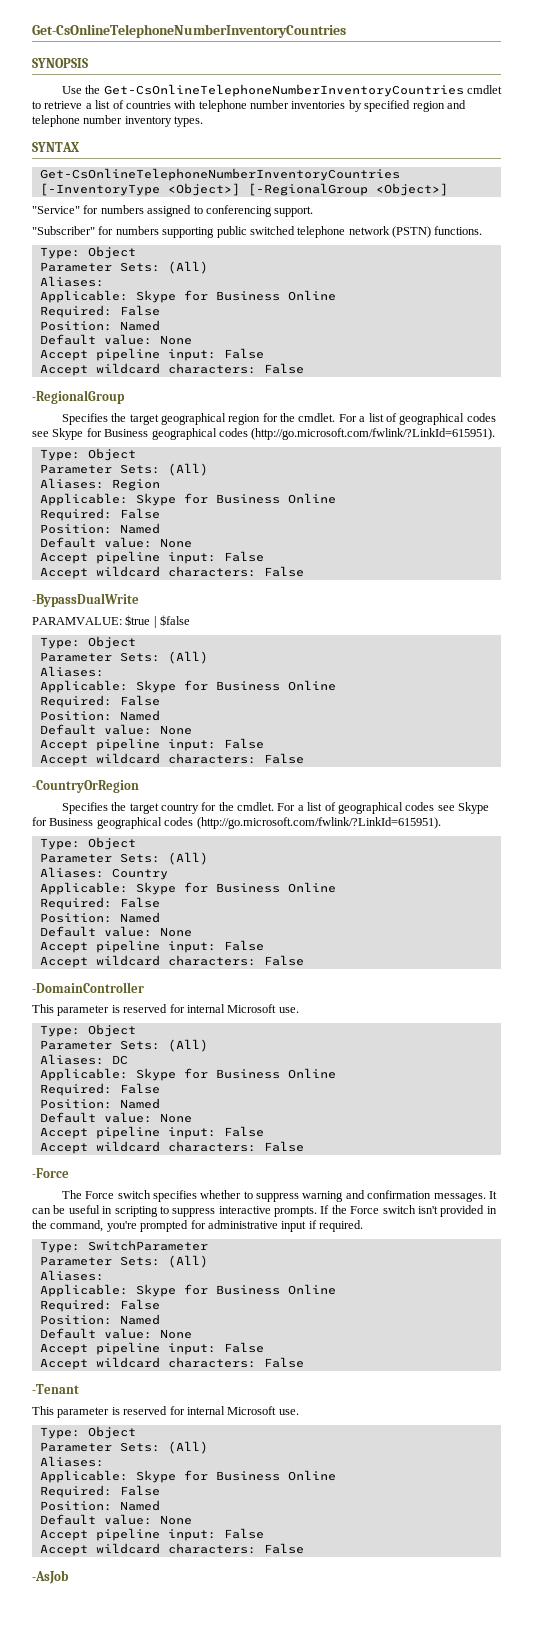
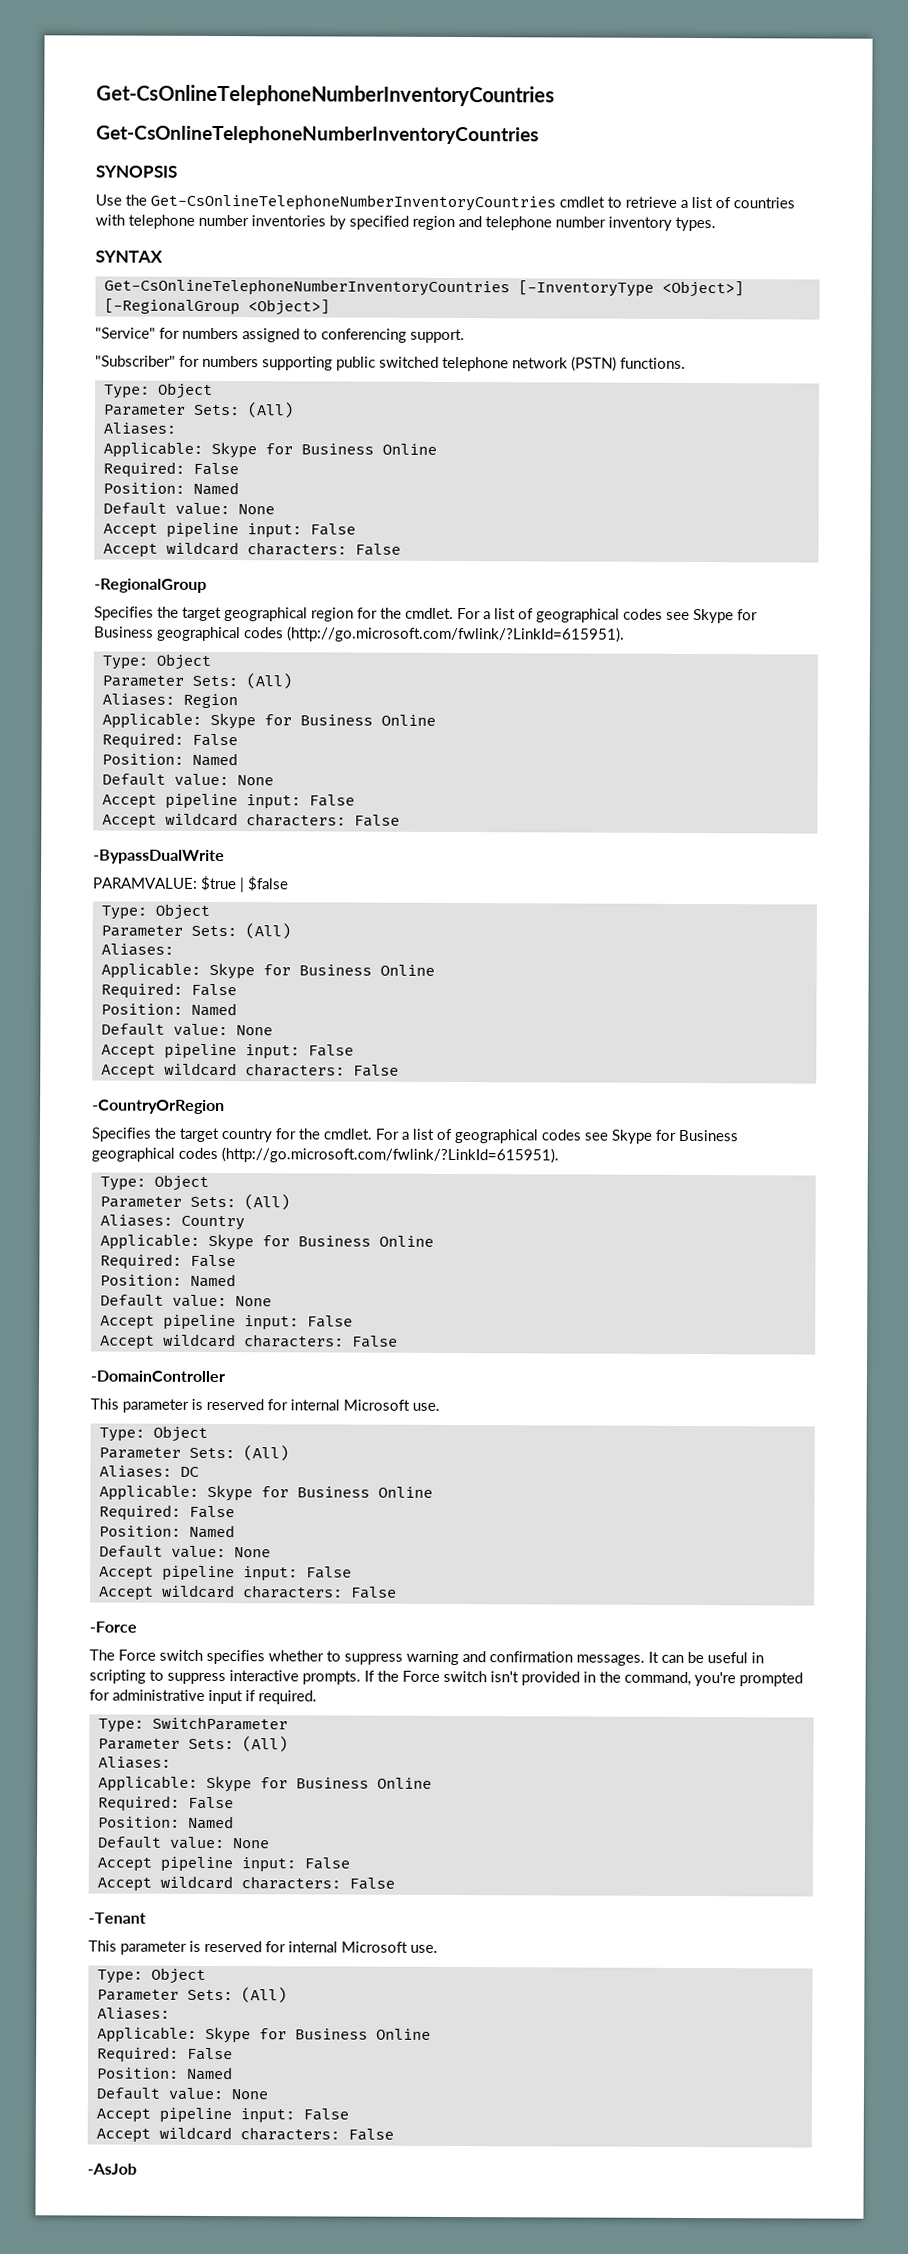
[32,24,346,38] Get-CsOnlineTelephoneNumberInventoryCountries -> [96,84,555,107] [96,125,539,145] Get-CsOnlineTelephoneNumberInventoryCountries // Get-CsOnlineTelephoneNumberInventoryCountries

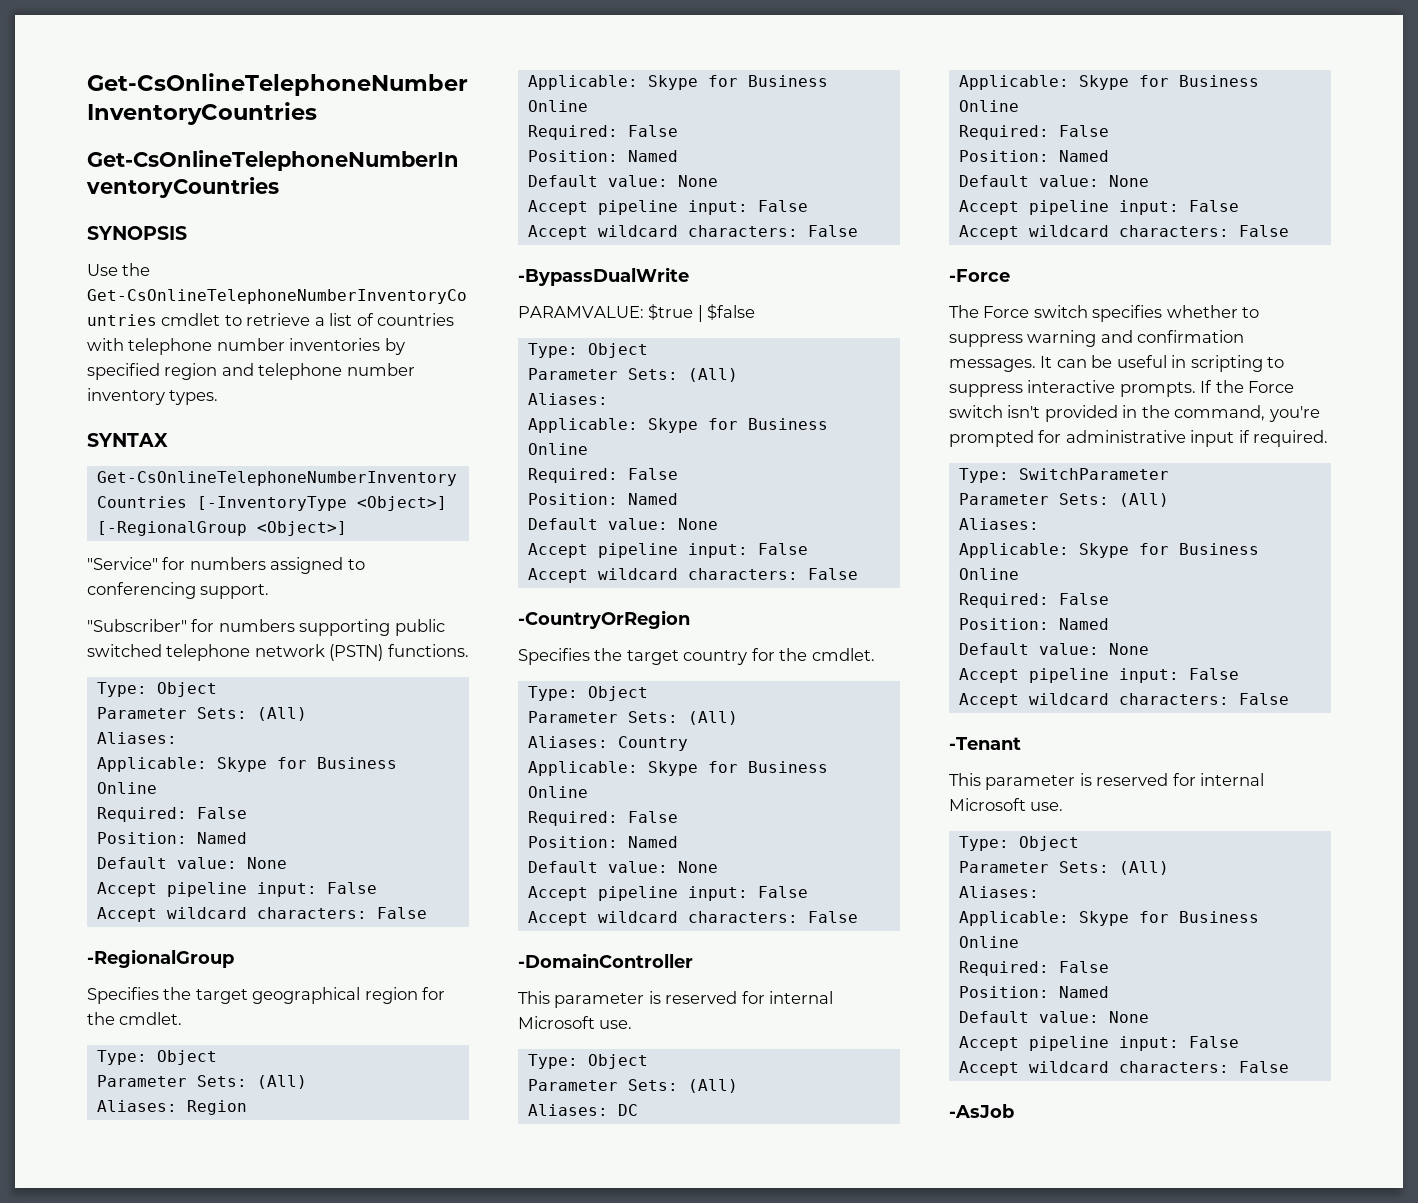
[457,608,758,624] [94,626,625,643] For a list of geographical codes see Skype for Business geographical codes (http://go.microsoft.com/fwlink/?LinkId=615951). -> (183, 1018) none
[375,1128,738,1144] [91,1147,559,1164] For a list of geographical codes see Skype for Business geographical codes (http://go.microsoft.com/fwlink/?LinkId=615951). -> (875, 654) none

